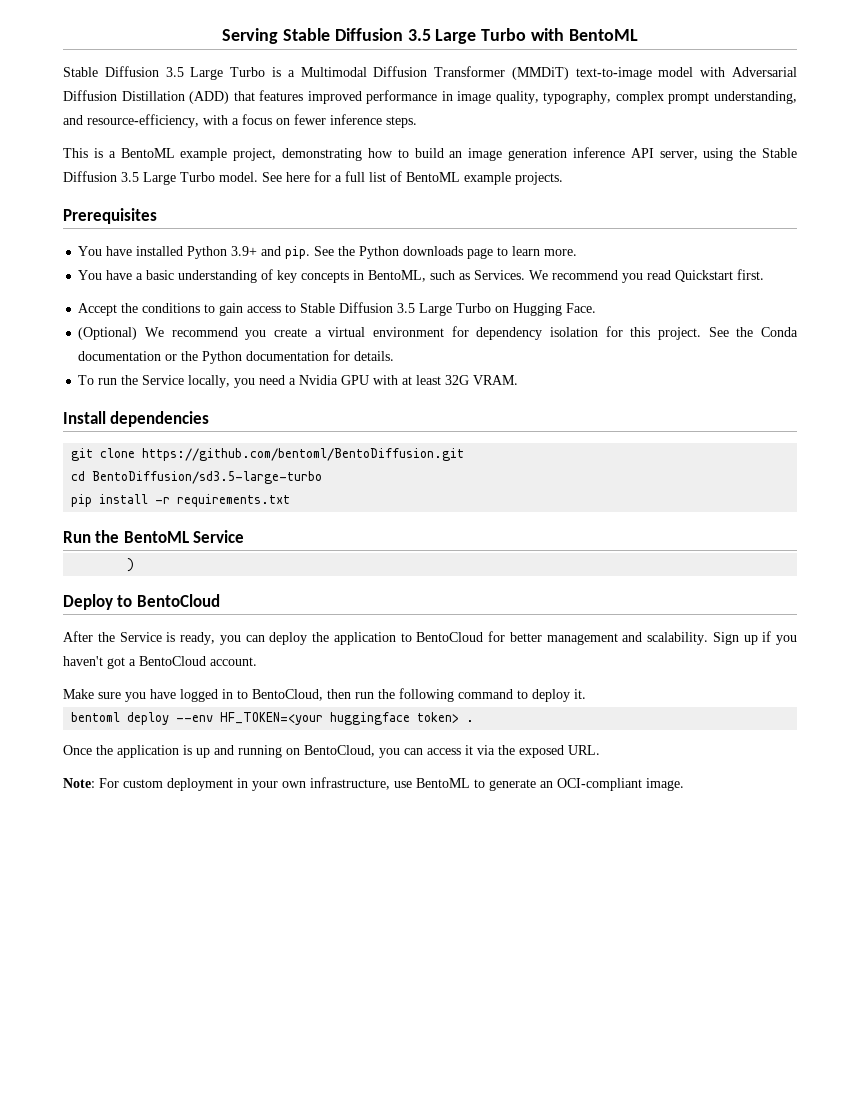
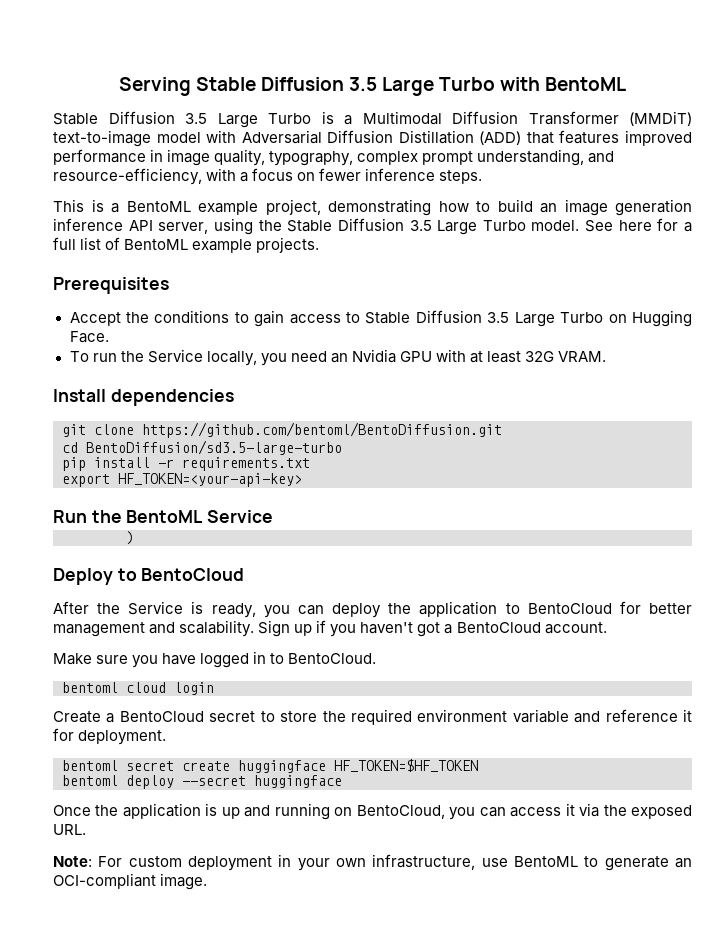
[78,246,578,259] [78,269,765,283] // You have installed Python 3.9+ and pip. See the Python downloads page to learn more. // You have a basic understanding of key concepts in BentoML, such as Services. We recommend you read Quickstart first. -> (169, 285) none
[78,326,799,340] [78,350,395,364] // (Optional) We recommend you create a virtual environment for dependency isolation for this project. See the Conda documentation or the Python documentation for details. -> (109, 337) none
[289,378,297,385] a -> [330,353,348,363] an
(291, 500) none -> [62,473,302,487] // export HF_TOKEN=<your-api-key>
[252,688,586,702] BentoCloud, then run the following command to deploy it. -> [288,653,377,664] [62,682,214,695] [53,709,692,725] [53,728,167,745] [62,759,478,773] BentoCloud. // bentoml cloud login // Create a BentoCloud secret to store the required environment variable and reference it for deployment. // bentoml secret create huggingface HF_TOKEN=$HF_TOKEN
[176,712,475,725] --env HF_TOKEN=<your huggingface token> . -> [182,775,342,788] --secret huggingface

